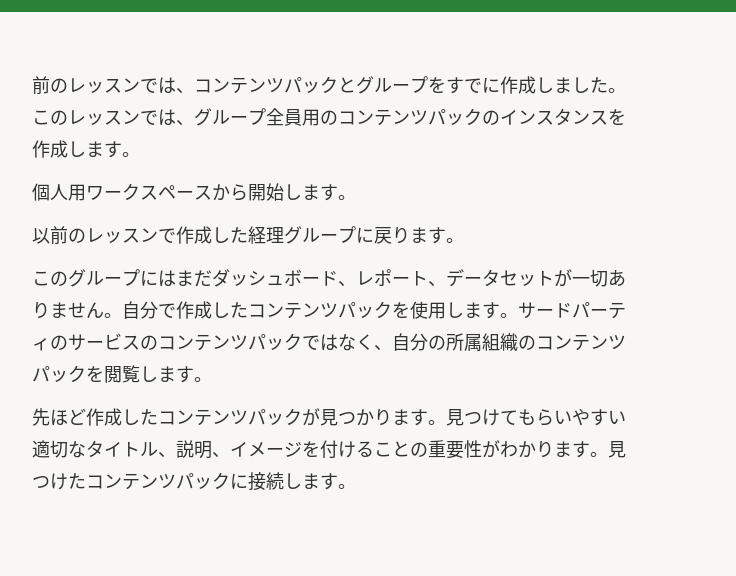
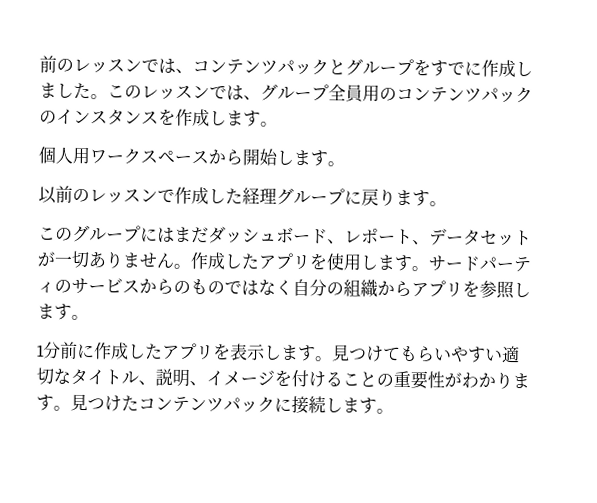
[122,301,392,319] 自分で作成したコンテンツパック -> [190,252,310,270] 作成したアプリ
[140,333,626,352] [32,365,212,383] [32,408,392,426] のコンテンツパックではなく、自分の所属組織のコンテンツパックを閲覧します。 // 先ほど作成したコンテンツパックが見つかり -> [139,278,531,300] [37,303,89,321] [37,341,282,361] からのものではなく自分の組織からアプリを参照します。 // 1分前に作成したアプリを表示し

